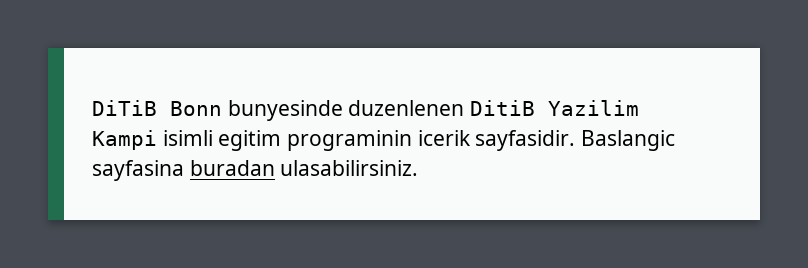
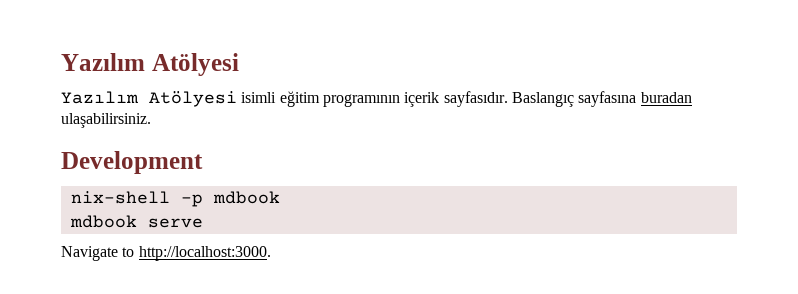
[92,100,640,121] [92,130,676,151] [92,160,419,181] DiTiB Bonn bunyesinde duzenlenen DitiB Yazilim Kampi isimli egitim programinin icerik sayfasidir. Baslangic sayfasina buradan ulasabilirsiniz. -> [61,53,239,76] [61,91,692,107] [61,113,151,128] [61,151,203,174] [70,191,280,207] [69,215,203,228] [61,246,271,261] Yazılım Atölyesi // Yazılım Atölyesi isimli eğitim programının içerik sayfasıdır. Baslangıç sayfasına buradan ulaşabilirsiniz. // Development // nix-shell -p mdbook // mdbook serve // Navigate to http://localhost:3000.

